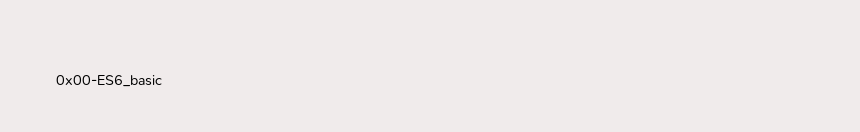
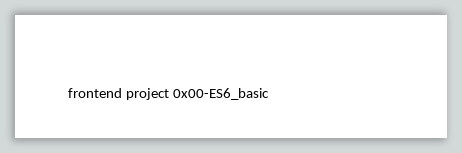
(56, 81) none -> [68,88,169,100] frontend project

